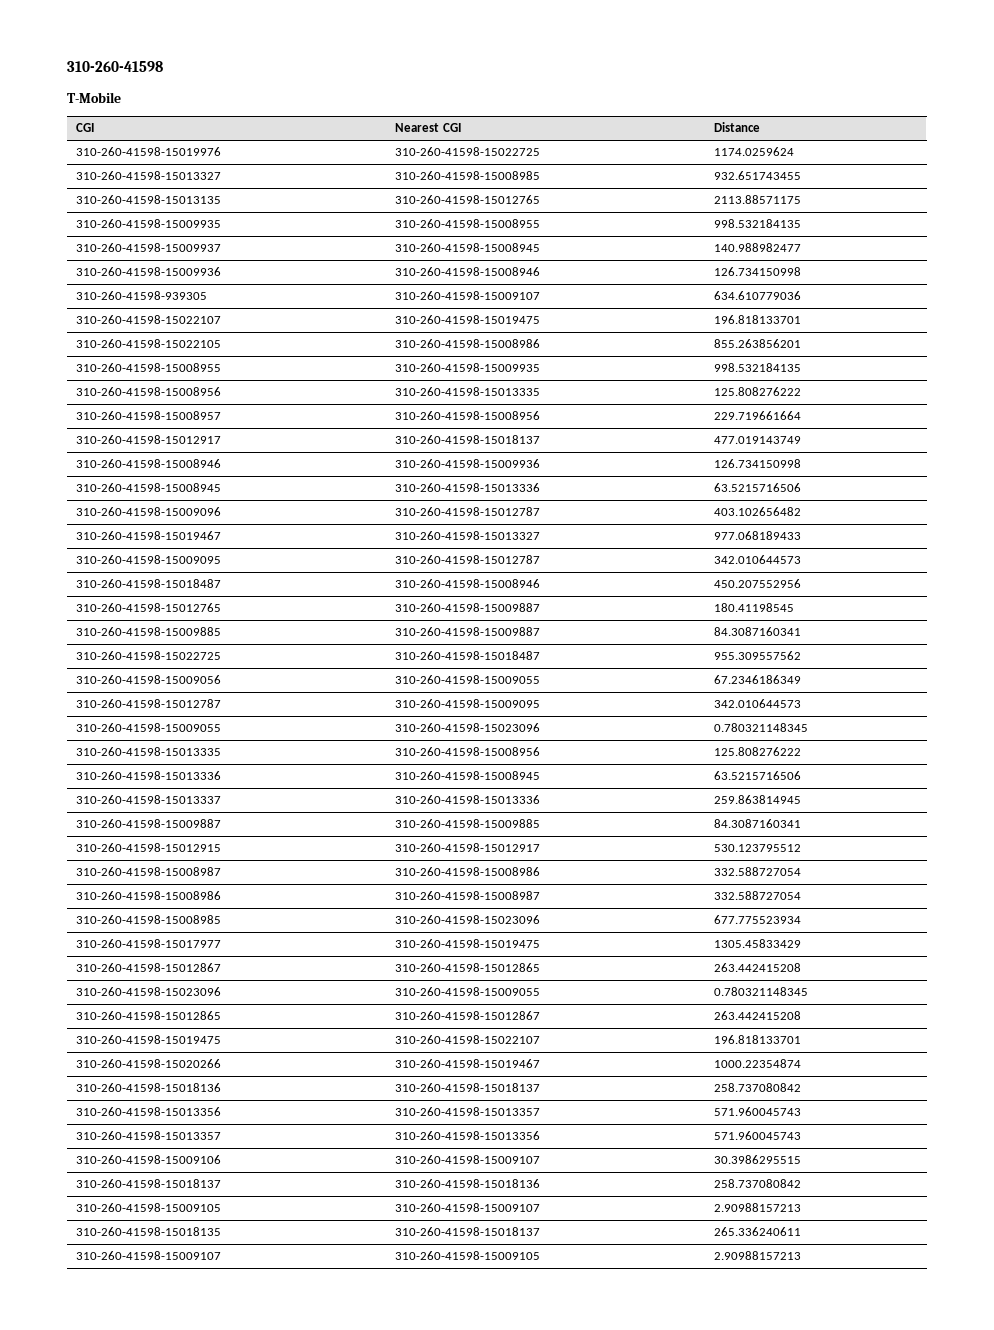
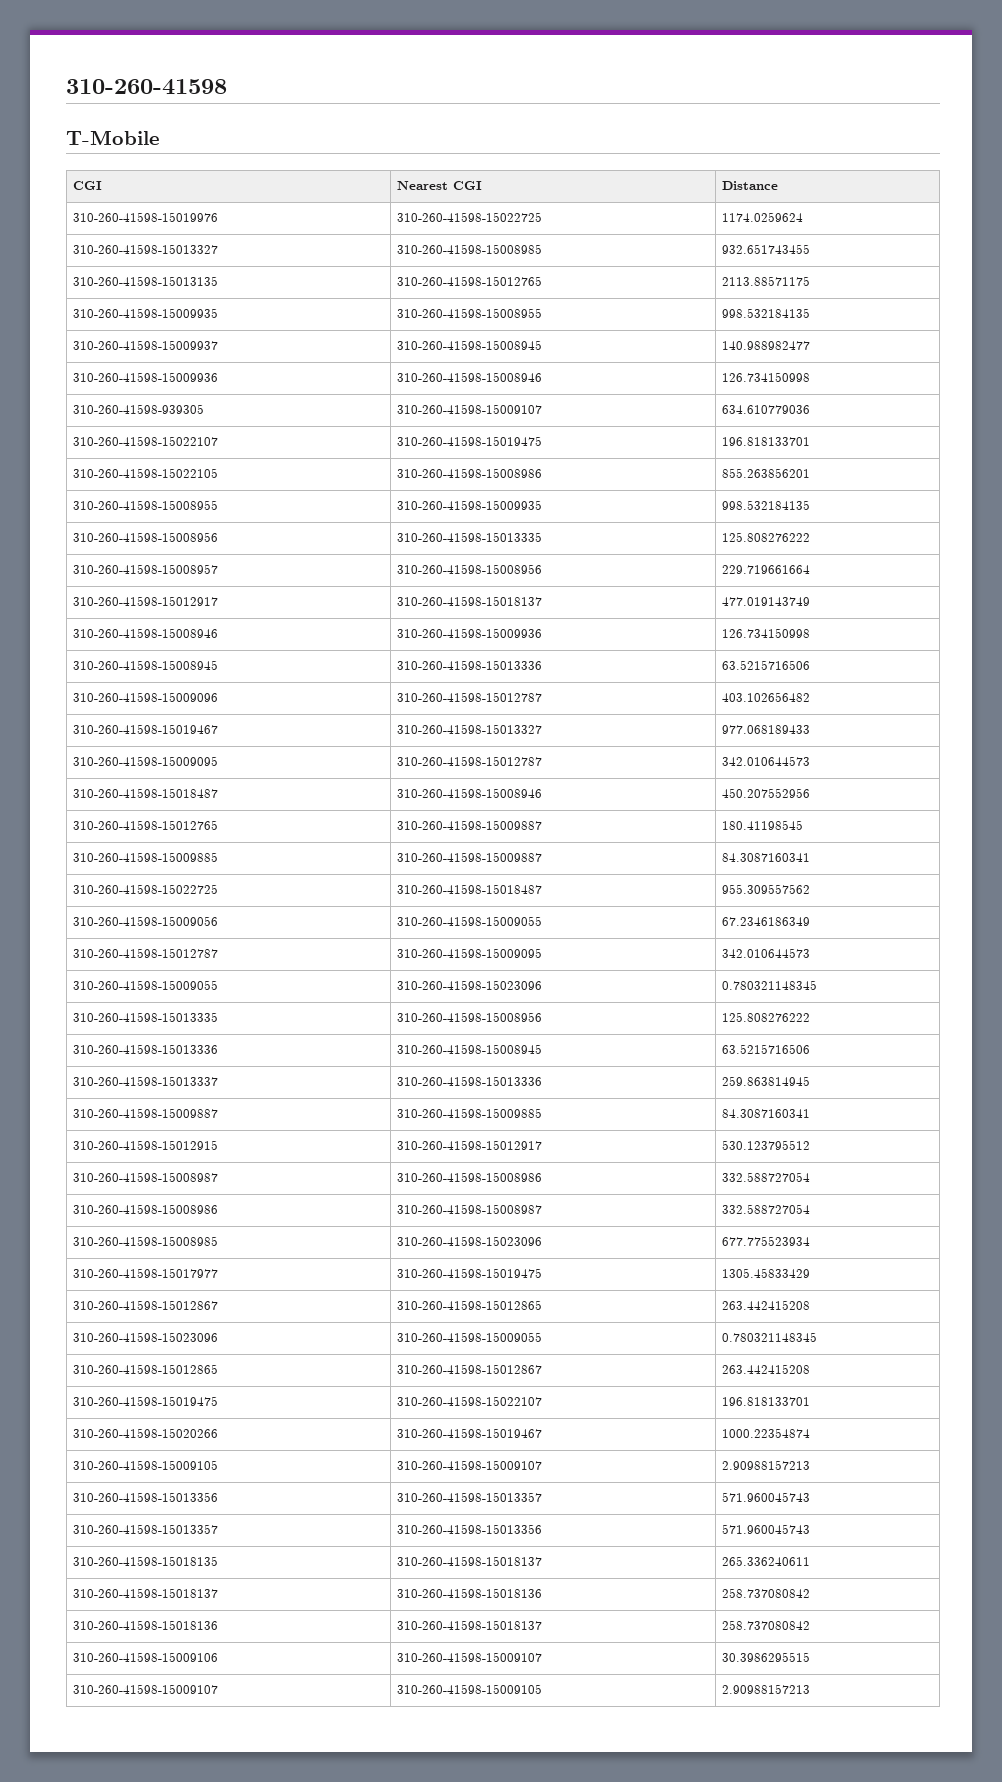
[76,1083,222,1092] [395,1083,541,1092] [714,1083,802,1092] 310-260-41598-15018136 | 310-260-41598-15018137 | 258.737080842 -> [72,1460,218,1470] [396,1460,542,1470] [721,1460,810,1470] 310-260-41598-15009105 | 310-260-41598-15009107 | 2.90988157213
[76,1155,222,1164] [395,1155,541,1164] [714,1155,802,1164] 310-260-41598-15009106 | 310-260-41598-15009107 | 30.3986295515 -> [72,1556,218,1566] [396,1556,542,1566] [721,1556,810,1566] 310-260-41598-15018135 | 310-260-41598-15018137 | 265.336240611
[76,1203,222,1212] [395,1203,541,1212] [714,1203,802,1212] [76,1227,222,1236] [395,1227,541,1236] [714,1227,802,1236] 310-260-41598-15009105 | 310-260-41598-15009107 | 2.90988157213 // 310-260-41598-15018135 | 310-260-41598-15018137 | 265.336240611 -> [72,1620,218,1630] [396,1620,542,1630] [721,1620,810,1630] [72,1652,218,1662] [396,1652,542,1662] [721,1652,810,1662] 310-260-41598-15018136 | 310-260-41598-15018137 | 258.737080842 // 310-260-41598-15009106 | 310-260-41598-15009107 | 30.3986295515

